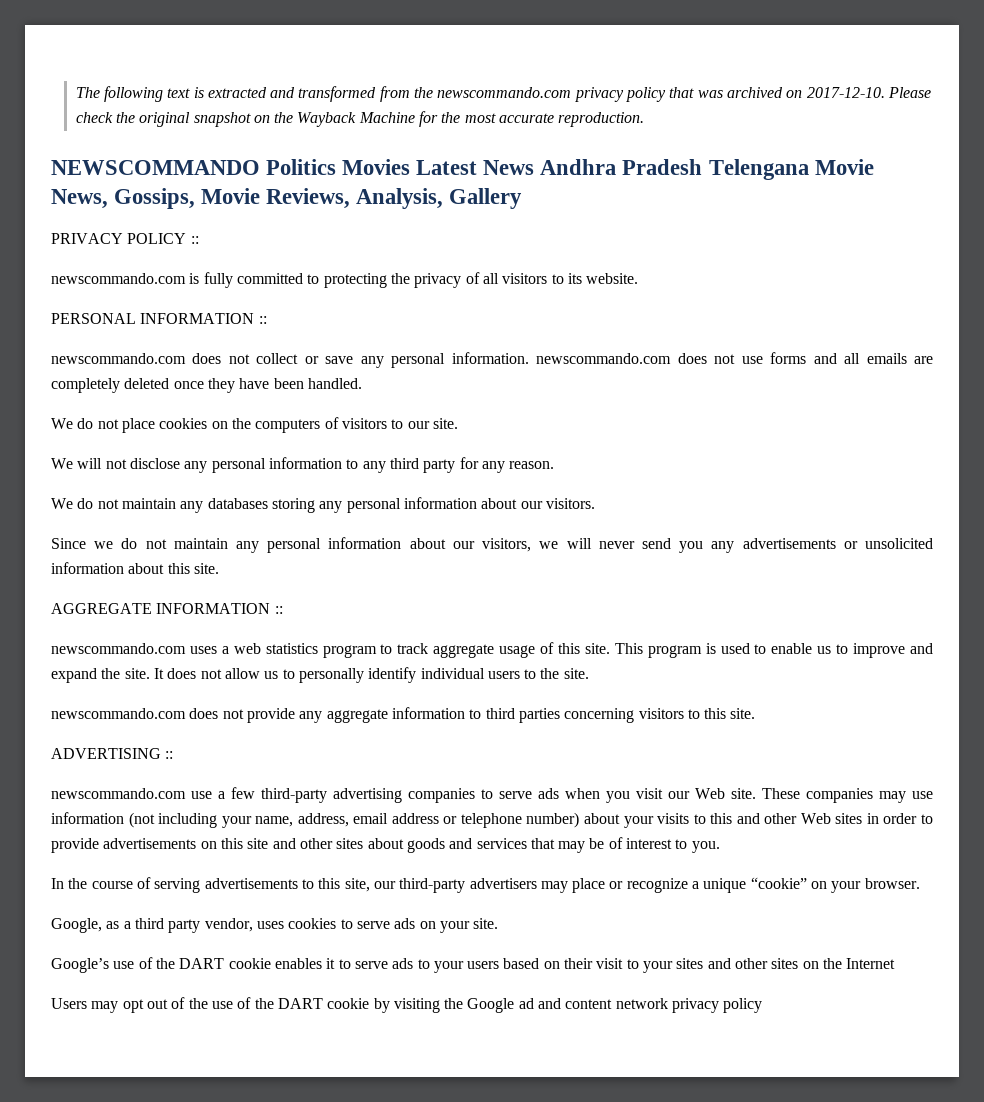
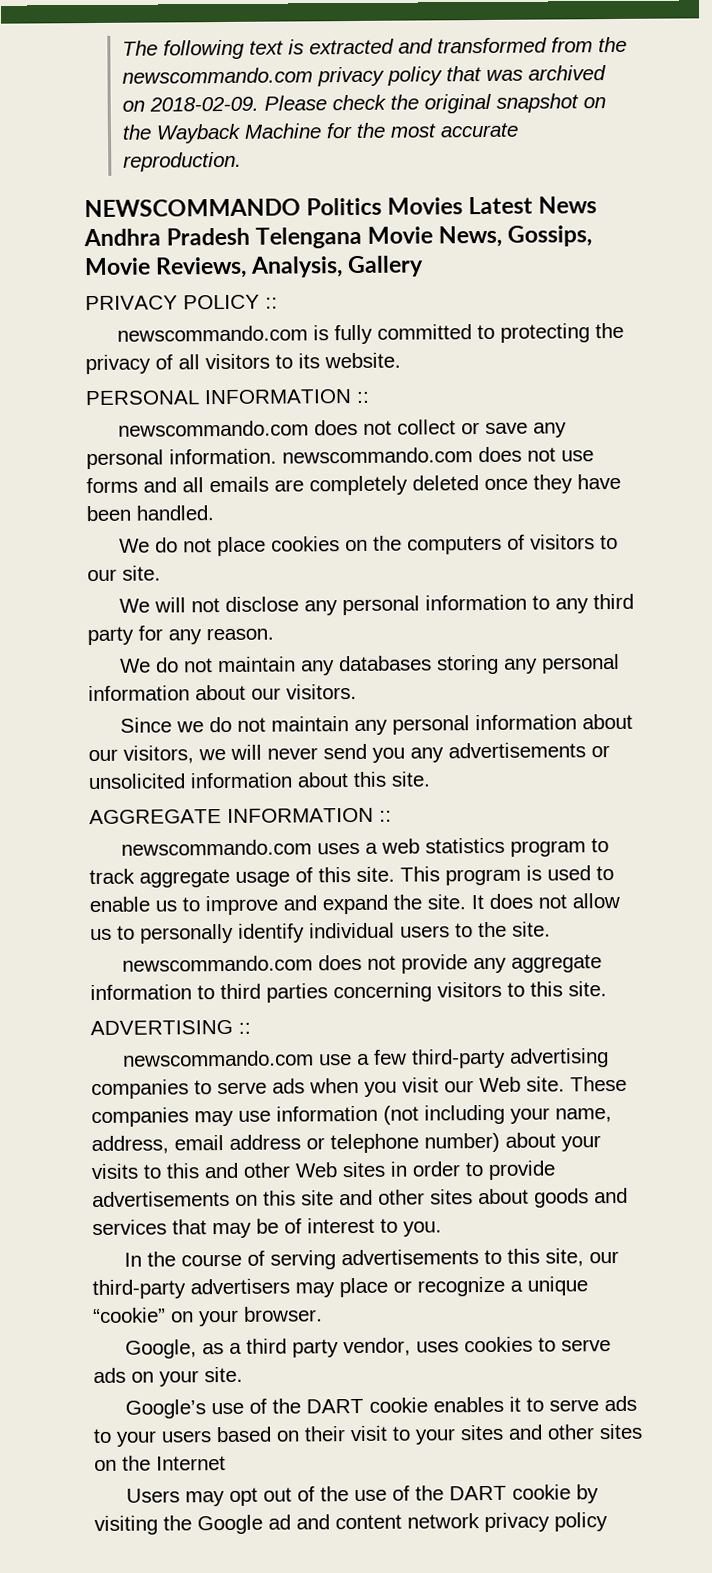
[806,87,885,98] 2017-12-10. -> [148,96,259,112] 2018-02-09.

